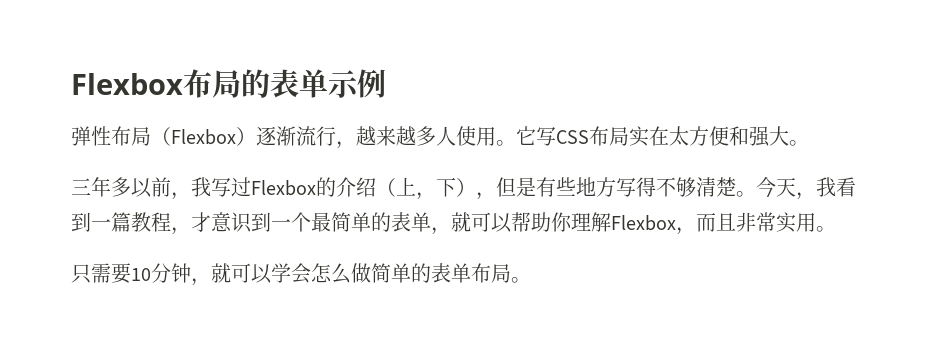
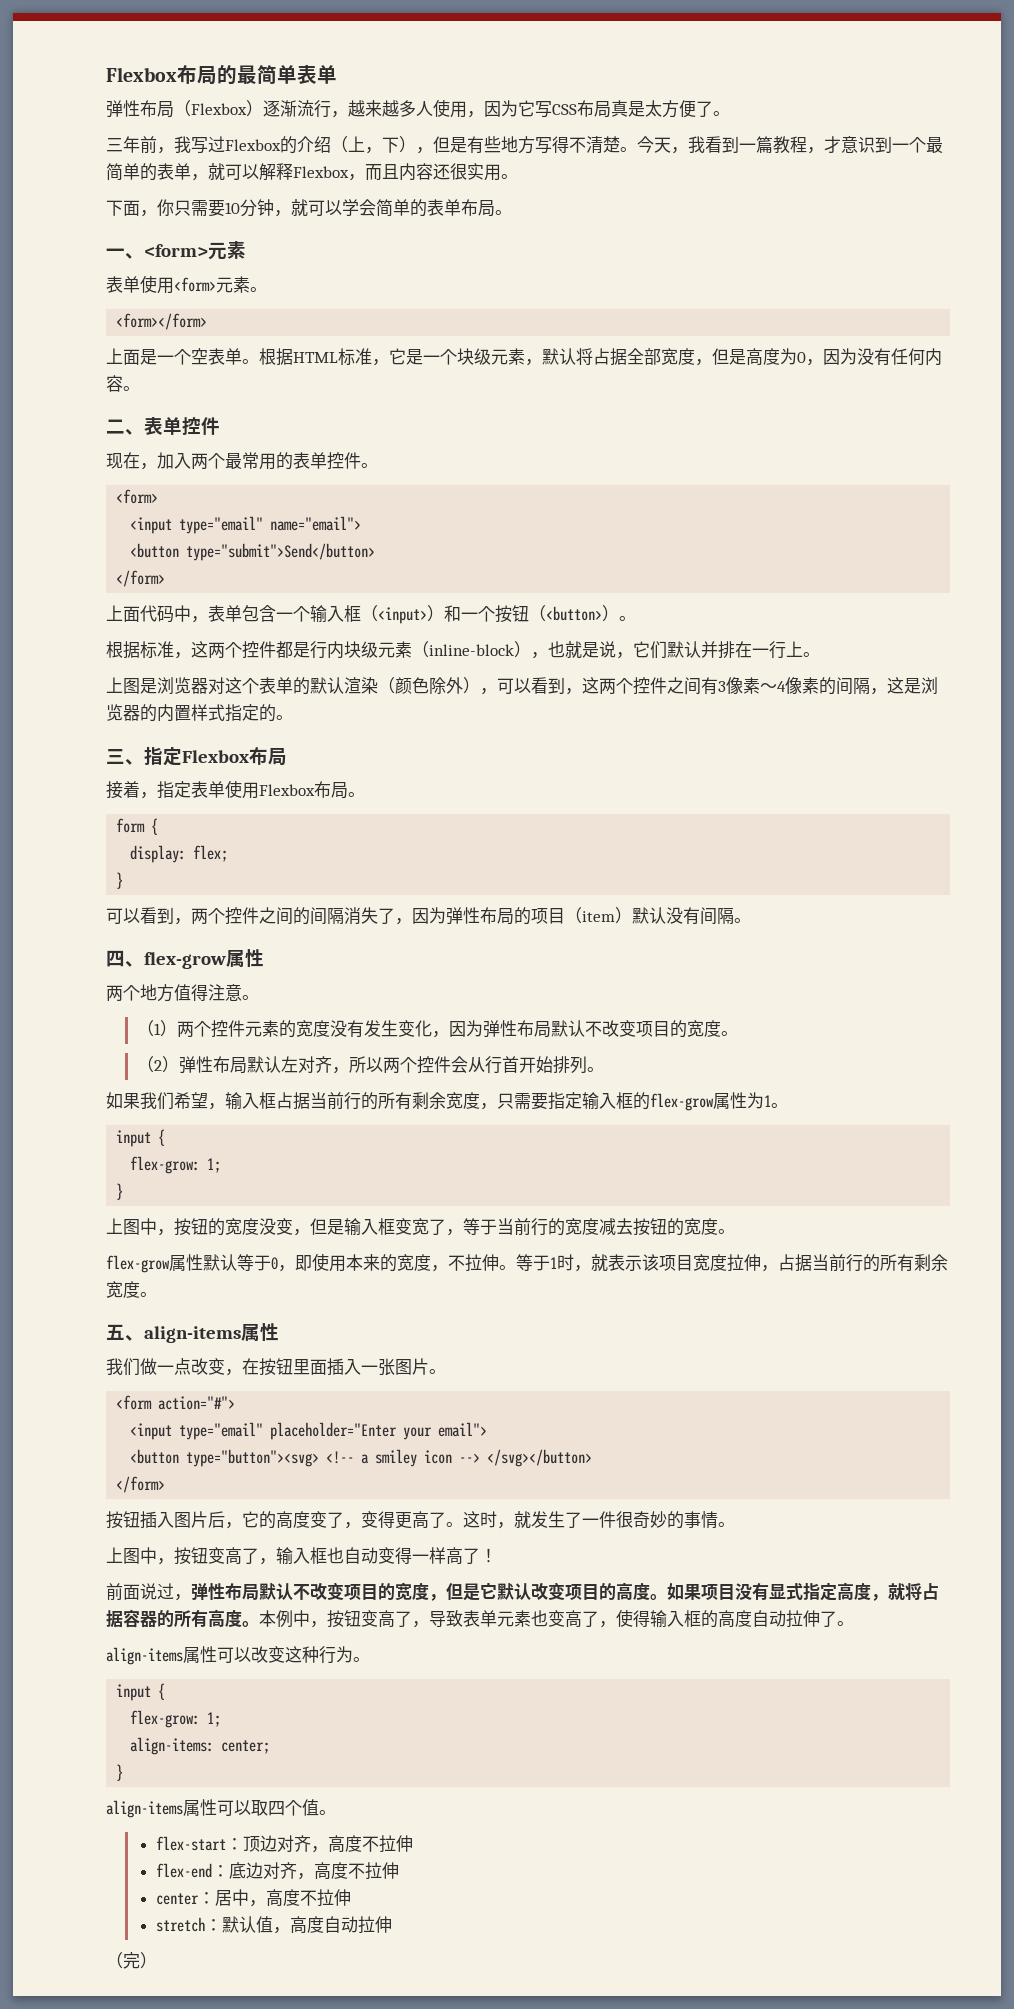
[269,69,386,98] 表单示例 -> [237,64,337,84] 最简单表单
[496,140,516,146] 。 -> [467,100,518,118] ，因为
[629,126,789,147] 实在太方便和强大 -> [611,100,713,118] 真是太方便了
[111,177,152,198] 多以 -> (140, 144) none
[676,177,696,197] 够 -> (586, 145) none
[511,212,611,232] 帮助你理解 -> [259,163,293,181] 解释
[736,212,776,232] 非常 -> [399,163,467,181] 内容还很
(836, 229) none -> [106,199,174,217] 下面，你
[311,263,371,284] 怎么做 -> (376, 207) none
(531, 280) none -> [106,241,246,260] [106,275,267,294] [116,313,208,330] [106,348,942,366] [106,375,140,392] [106,417,220,435] [106,452,378,470] [116,489,159,504] [130,516,362,534] [130,543,376,561] [116,570,166,587] [106,605,636,624] [106,641,820,659] [106,677,938,695] [106,704,293,722] [106,746,287,766] [106,780,365,799] [116,818,159,835] [130,845,229,863] [116,872,124,889] [106,907,751,925] [106,949,264,969] [106,984,259,1002] [137,1020,739,1038] [137,1056,605,1074] [106,1092,788,1111] [116,1129,166,1147] [130,1156,222,1174] [116,1183,124,1200] [106,1218,735,1236] [106,1253,948,1273] [106,1281,157,1298] [106,1323,279,1343] [106,1358,446,1376] [116,1395,236,1410] [130,1422,488,1440] [130,1449,593,1467] [116,1476,166,1493] [106,1511,735,1529] [106,1547,497,1565] [106,1582,939,1601] [106,1609,854,1628] [106,1646,370,1665] [116,1683,166,1701] [130,1710,222,1728] [130,1737,271,1755] [116,1764,124,1781] [106,1799,336,1818] [156,1835,414,1853] [156,1862,400,1880] [156,1889,352,1907] [156,1916,393,1934] [106,1952,157,1969] // 一、<form>元素 // 表单使用<form>元素。 // <form></form> // 上面是一个空表单。根据HTML标准，它是一个块级元素，默认将占据全部宽度，但是高度为0，因为没有任何内容。 // 二、表单控件 // 现在，加入两个最常用的表单控件。 // <form> // <input type="email" name="email"> // <button type="submit">Send</button> // </form> // 上面代码中，表单包含一个输入框（<input>）和一个按钮（<button>）。 // 根据标准，这两个控件都是行内块级元素（inline-block），也就是说，它们默认并排在一行上。 // 上图是浏览器对这个表单的默认渲染（颜色除外），可以看到，这两个控件之间有3像素～4像素的间隔，这是浏览器的内置样式指定的。 // 三、指定Flexbox布局 // 接着，指定表单使用Flexbox布局。 // form { // display: flex; // } // 可以看到，两个控件之间的间隔消失了，因为弹性布局的项目（item）默认没有间隔。 // 四、flex-grow属性 // 两个地方值得注意。 // （1）两个控件元素的宽度没有发生变化，因为弹性布局默认不改变项目的宽度。 // （2）弹性布局默认左对齐，所以两个控件会从行首开始排列。 // 如果我们希望，输入框占据当前行的所有剩余宽度，只需要指定输入框的flex-grow属性为1。 // input { // flex-grow: 1; // } // 上图中，按钮的宽度没变，但是输入框变宽了，等于当前行的宽度减去按钮的宽度。 // flex-grow属性默认等于0，即使用本来的宽度，不拉伸。等于1时，就表示该项目宽度拉伸，占据当前行的所有剩余宽度。 // 五、align-items属性 // 我们做一点改变，在按钮里面插入一张图片。 // <form action="#"> // <input type="email" placeholder="Enter your email"> // <button type="button"><svg> <!-- a smiley icon --> </svg></button> // </form> // 按钮插入图片后，它的高度变了，变得更高了。这时，就发生了一件很奇妙的事情。 // 上图中，按钮变高了，输入框也自动变得一样高了！ // 前面说过，弹性布局默认不改变项目的宽度，但是它默认改变项目的高度。如果项目没有显式指定高度，就将占据容器的所有高度。本例中，按钮变高了，导致表单元素也变高了，使得输入框的高度自动拉伸了。 // align-items属性可以改变这种行为。 // input { // flex-grow: 1; // align-items: center; // } // align-items属性可以取四个值。 // flex-start：顶边对齐，高度不拉伸 // flex-end：底边对齐，高度不拉伸 // center：居中，高度不拉伸 // stretch：默认值，高度自动拉伸 // （完）

